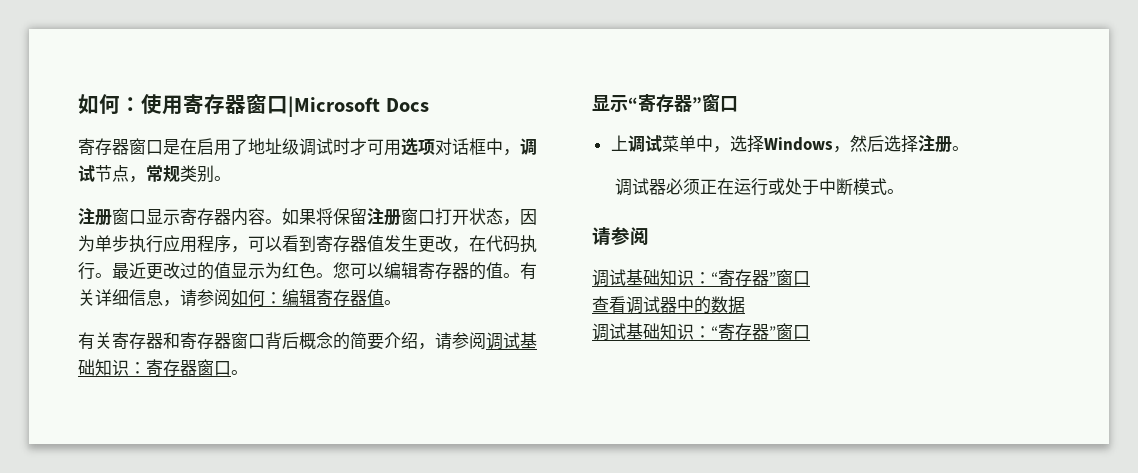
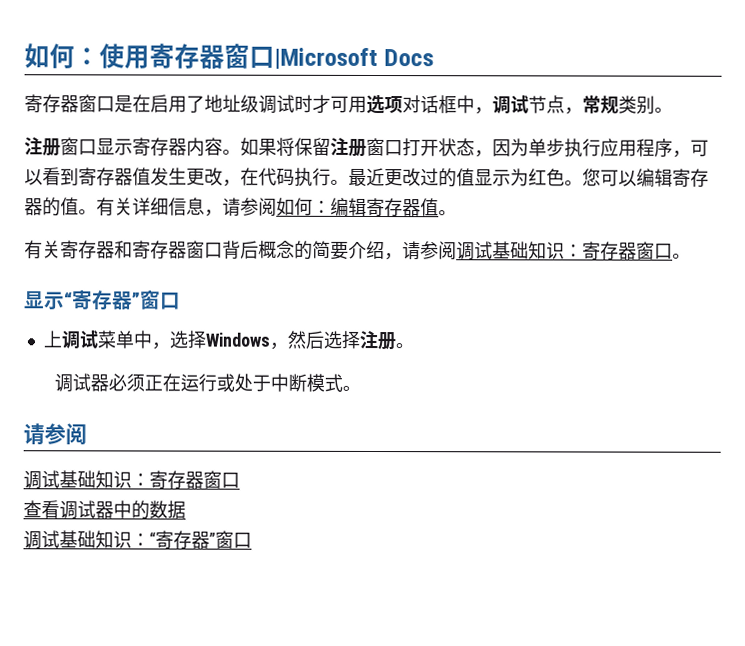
[711,269,776,287] “寄存器” -> [149,470,204,490] 寄存器

